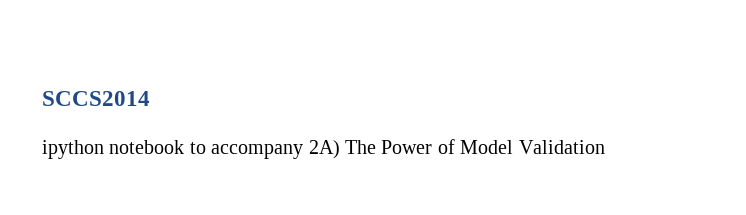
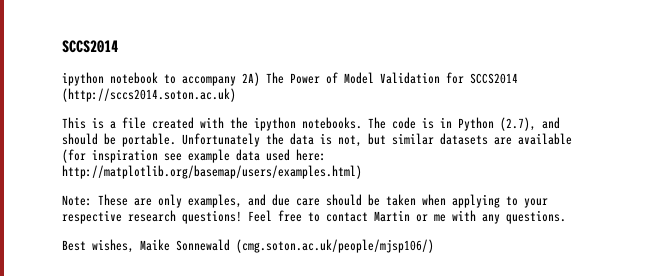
(605, 147) none -> [446,72,518,84] [62,88,236,102] [62,117,560,131] [62,133,572,147] [62,149,326,163] [62,165,362,179] [62,194,548,208] [62,210,566,224] [62,239,434,253] for SCCS2014 (http://sccs2014.soton.ac.uk) // This is a file created with the ipython notebooks. The code is in Python (2.7), and should be portable. Unfortunately the data is not, but similar datasets are available (for inspiration see example data used here: http://matplotlib.org/basemap/users/examples.html) // Note: These are only examples, and due care should be taken when applying to your respective research questions! Feel free to contact Martin or me with any questions. // Best wishes, Maike Sonnewald (cmg.soton.ac.uk/people/mjsp106/)

